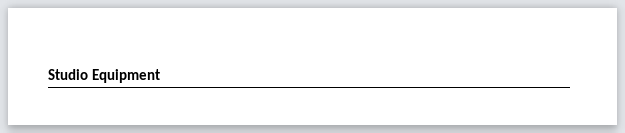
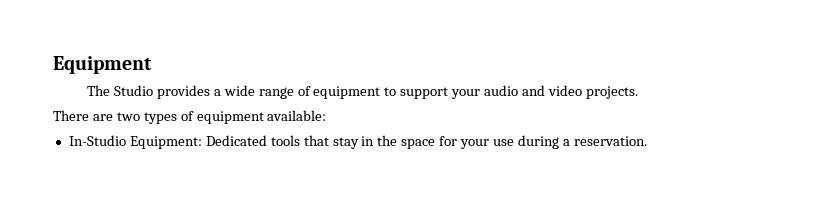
[48,69,161,83] Studio Equipment -> [53,56,152,74] [87,85,638,99] [53,110,327,124] [68,135,647,149] Equipment // The Studio provides a wide range of equipment to support your audio and video projects. // There are two types of equipment available: // In-Studio Equipment: Dedicated tools that stay in the space for your use during a reservation.

